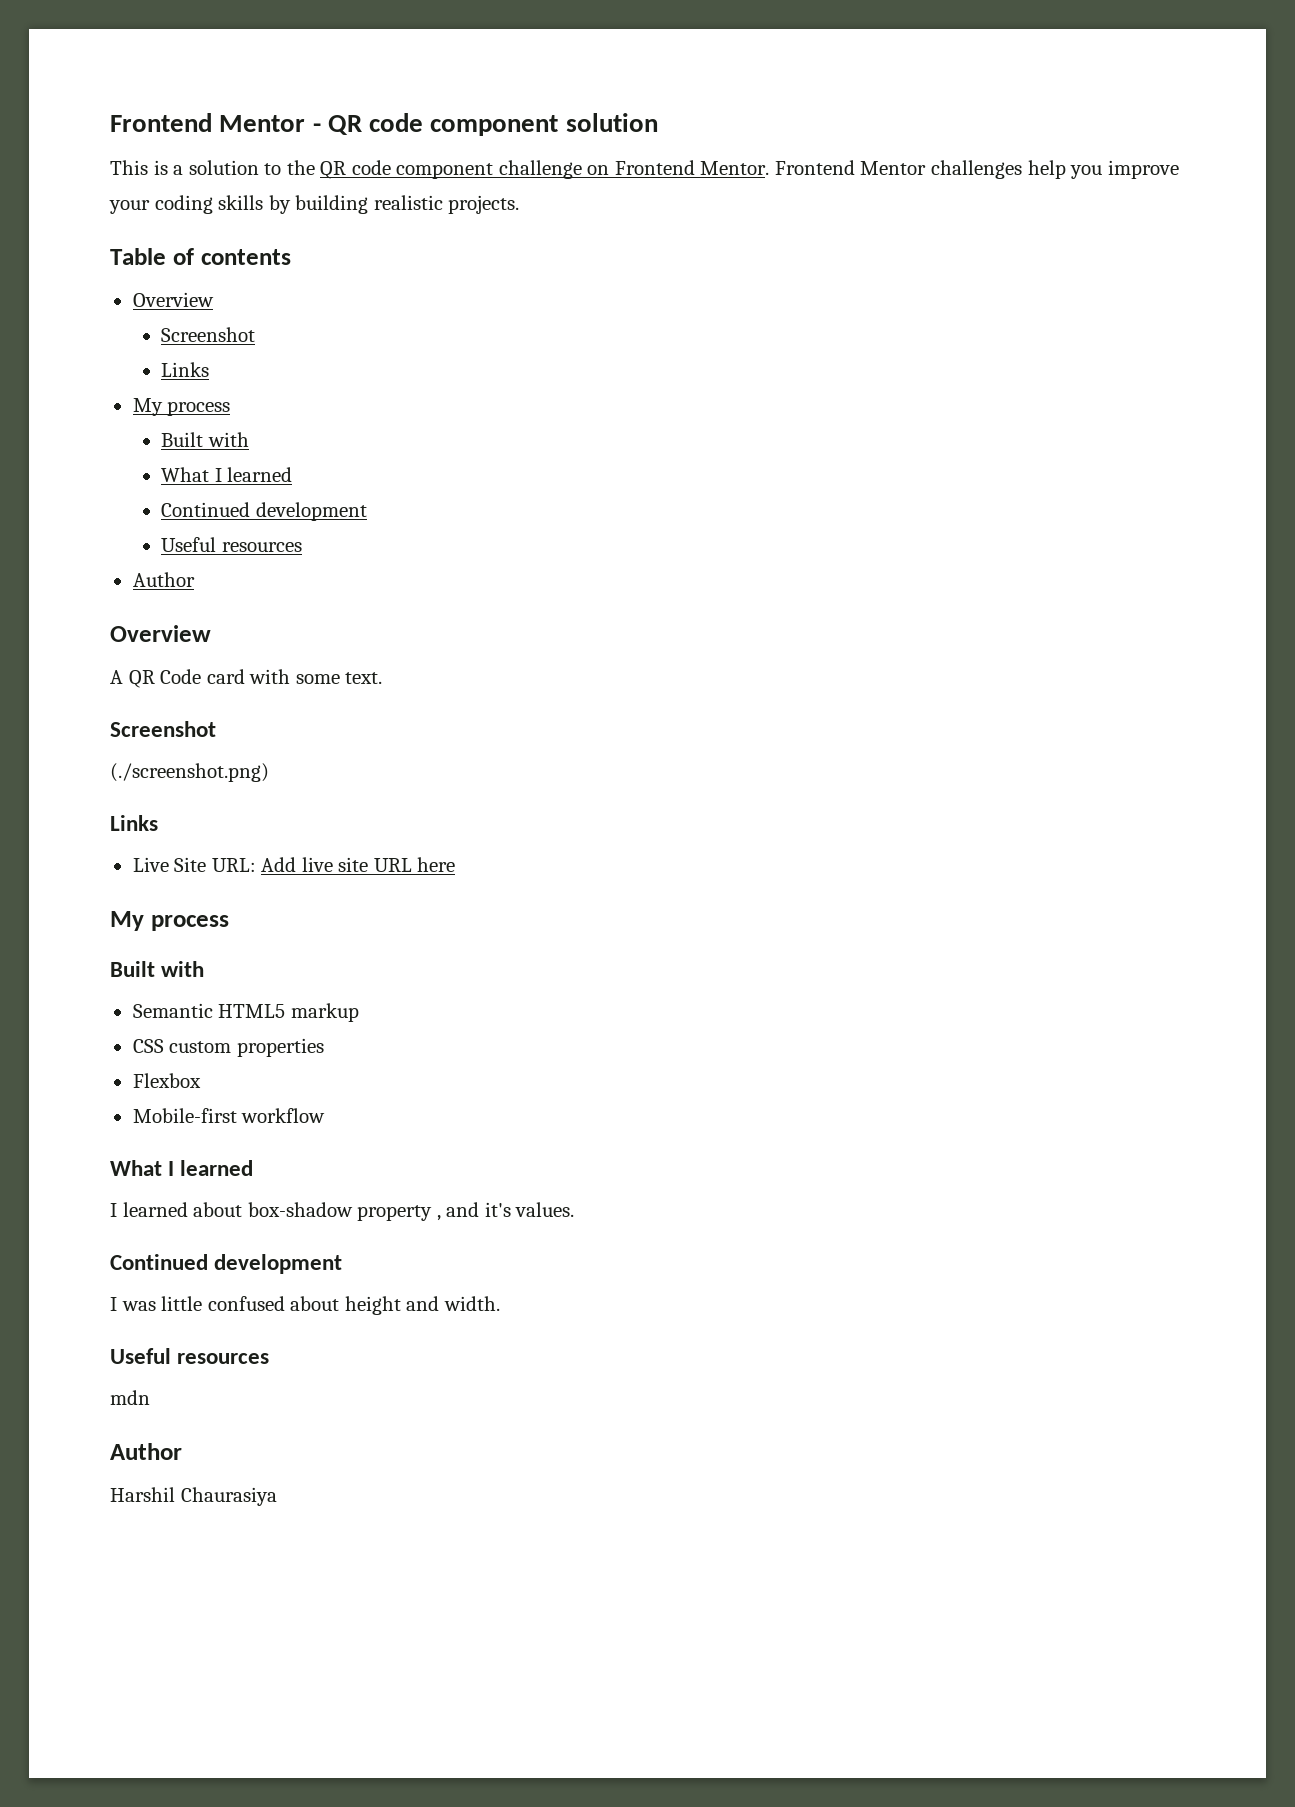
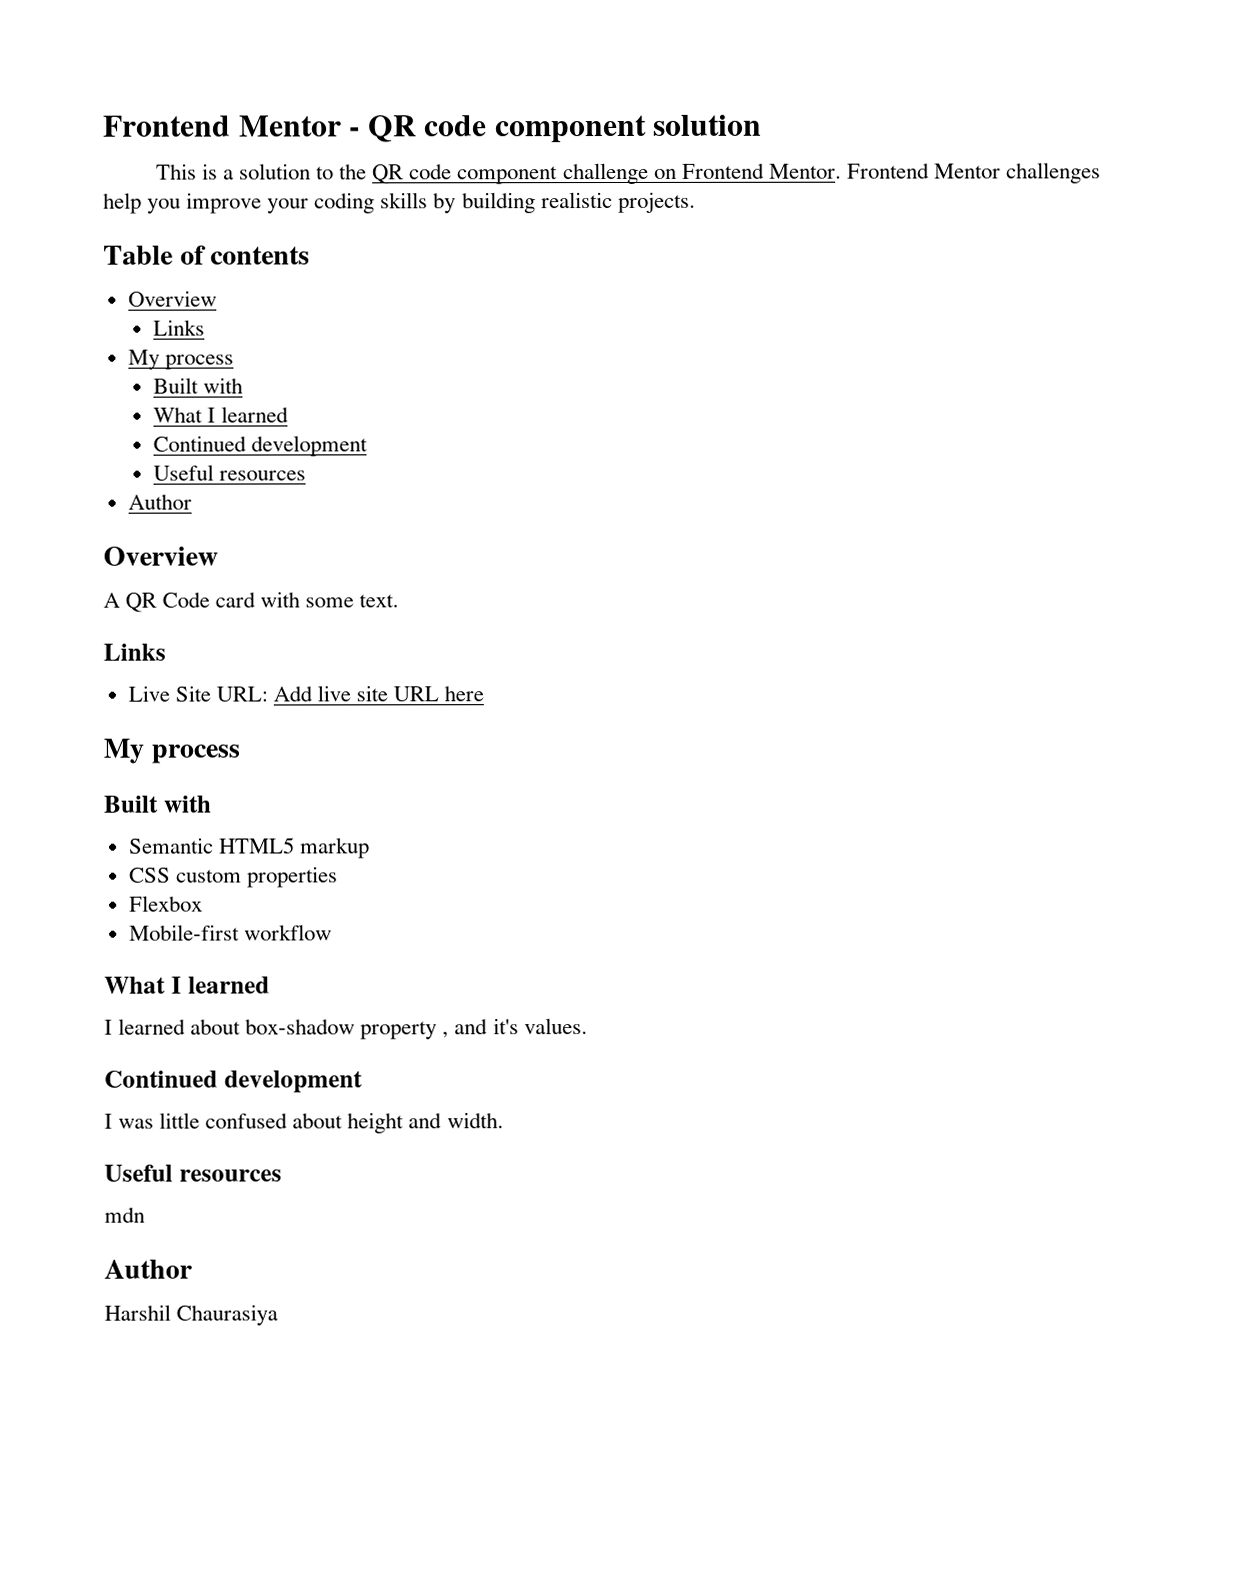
[161,327,256,342] // Screenshot -> (217, 298) none
[110,721,216,737] [110,763,269,782] // Screenshot // (./screenshot.png) -> (400, 601) none

